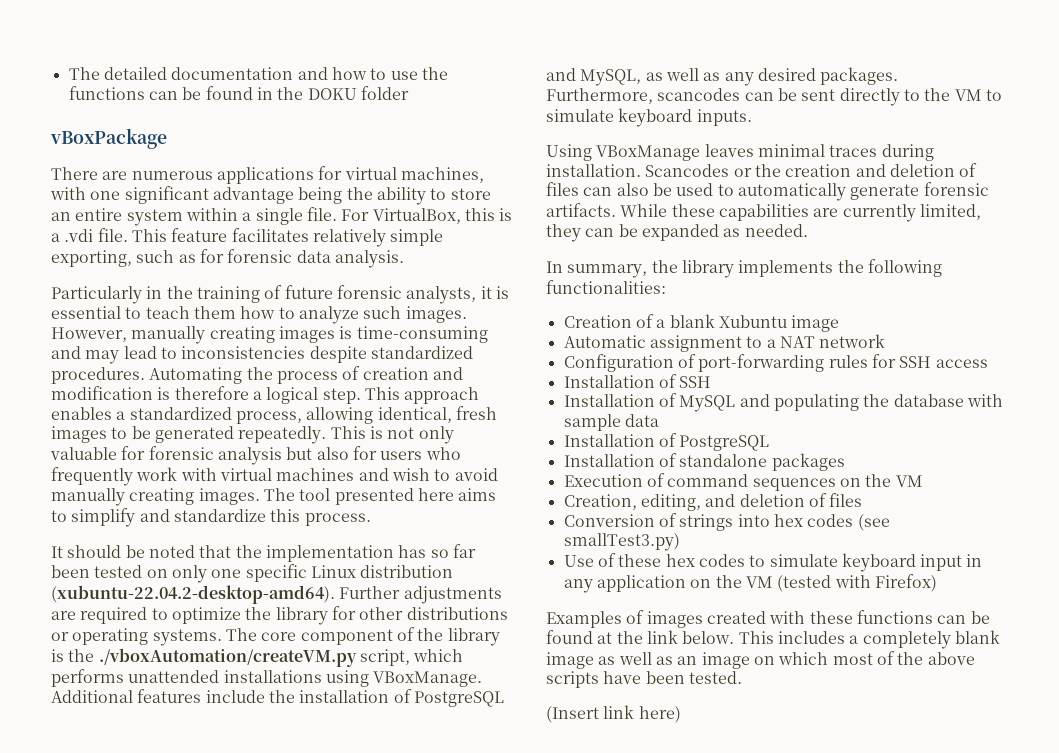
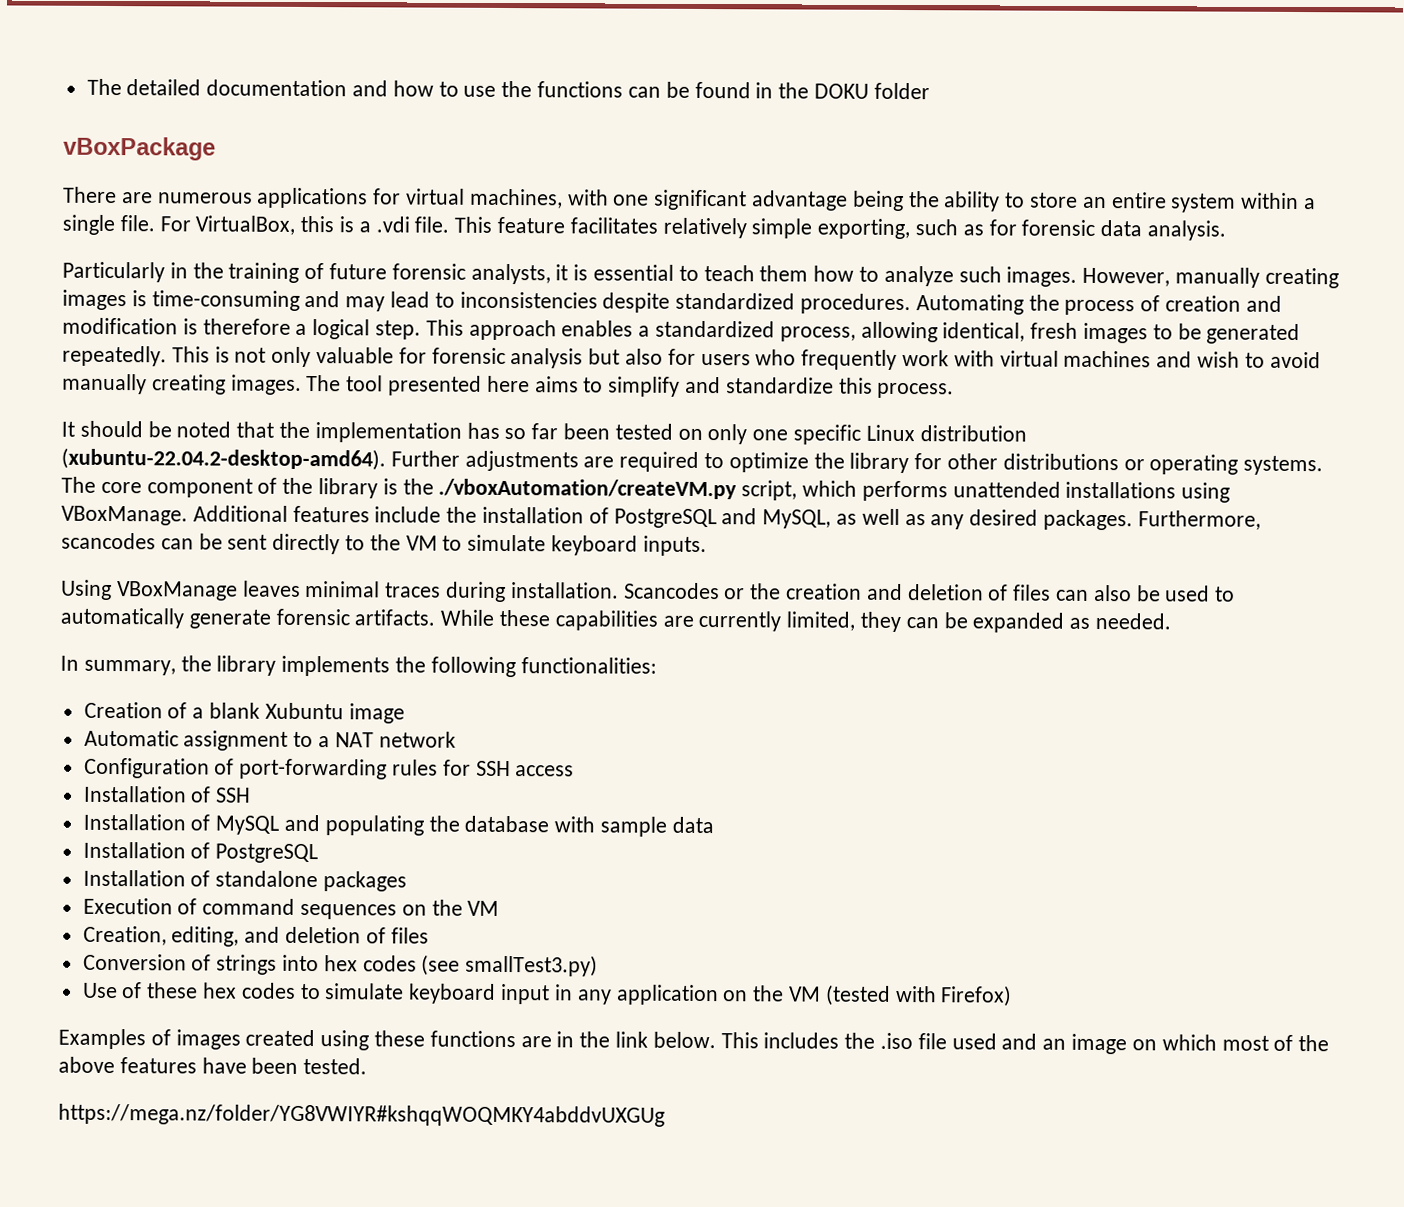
[769,611,806,624] with -> [320,1030,370,1051] using
[937,611,990,624] [546,630,613,644] can be found at -> [520,1031,575,1048] are in
[849,630,1000,649] [546,652,673,669] a completely blank image as well as -> [844,1032,1038,1050] the .iso file used and
[546,671,599,688] scripts -> [119,1057,197,1074] features
[546,705,681,723] (Insert link here) -> [58,1103,665,1127] https://mega.nz/folder/YG8VWIYR#kshqqWOQMKY4abddvUXGUg

